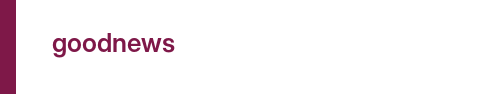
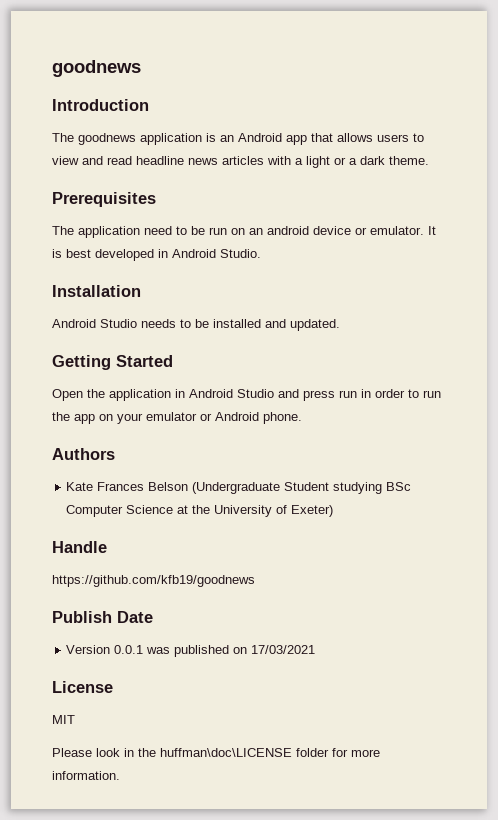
[52,33,175,58] goodnews -> [52,60,141,77] [52,99,149,111] [52,133,424,145] [52,156,429,168] [52,192,156,207] [52,226,436,238] [52,249,261,261] [52,285,141,297] [52,319,340,331] [52,355,173,370] [52,389,441,401] [52,412,302,424] [52,448,115,460] [66,482,412,494] [66,505,334,517] [52,541,107,553] [52,575,255,587] [52,611,153,623] [66,645,316,657] [52,681,113,693] [52,715,75,724] [52,748,380,757] [52,771,120,780] goodnews // Introduction // The goodnews application is an Android app that allows users to view and read headline news articles with a light or a dark theme. // Prerequisites // The application need to be run on an android device or emulator. It is best developed in Android Studio. // Installation // Android Studio needs to be installed and updated. // Getting Started // Open the application in Android Studio and press run in order to run the app on your emulator or Android phone. // Authors // Kate Frances Belson (Undergraduate Student studying BSc Computer Science at the University of Exeter) // Handle // https://github.com/kfb19/goodnews // Publish Date // Version 0.0.1 was published on 17/03/2021 // License // MIT // Please look in the huffman\doc\LICENSE folder for more information.

